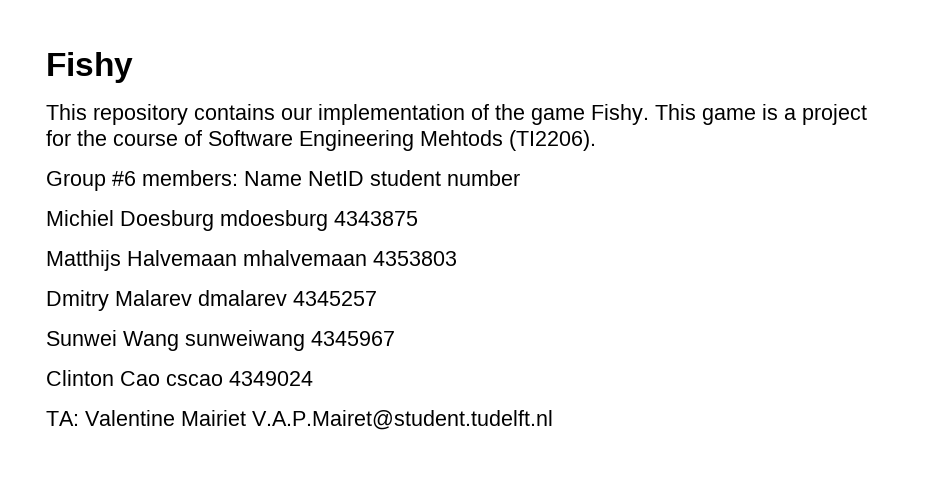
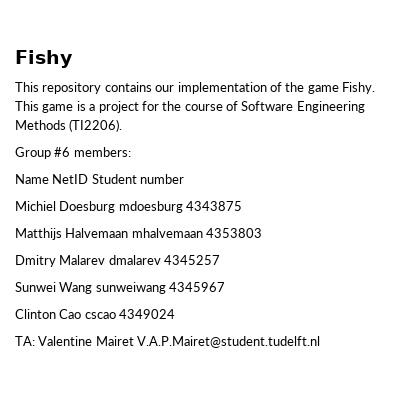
[420,130,503,146] Mehtods -> [15,120,66,130] Methods
(238, 178) none -> (131, 152) //
[370,170,441,186] student -> [91,174,137,184] Student
[181,410,246,426] Mairiet -> [95,336,134,346] Mairet

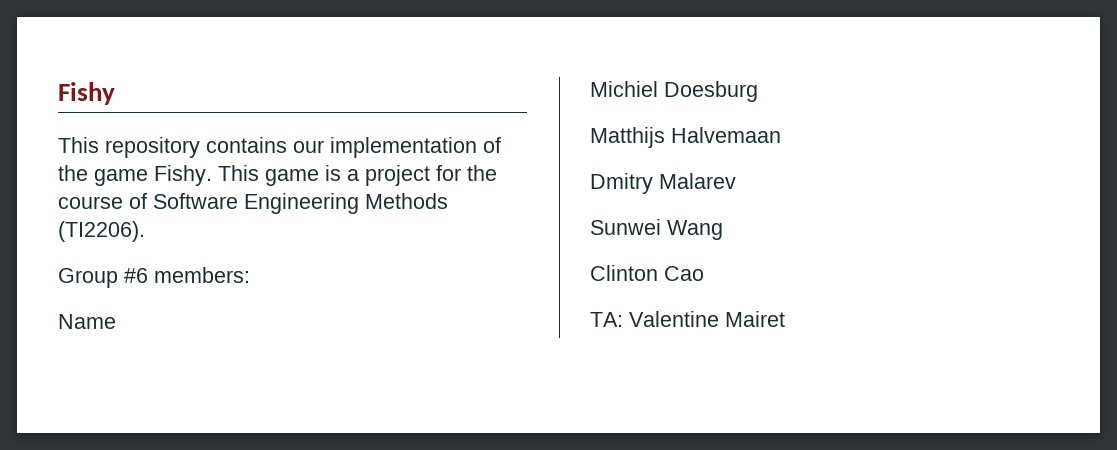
[52,174,185,184] NetID Student number -> (116, 321) none
[118,201,243,213] mdoesburg 4343875 -> (758, 91) none
[131,228,263,238] mhalvemaan 4353803 -> (781, 135) none
[108,255,221,265] dmalarev 4345257 -> (736, 181) none
[95,282,226,294] sunweiwang 4345967 -> (723, 230) none
[84,309,176,319] cscao 4349024 -> (704, 273) none
[137,336,321,348] V.A.P.Mairet@student.tudelft.nl -> (785, 319) none

